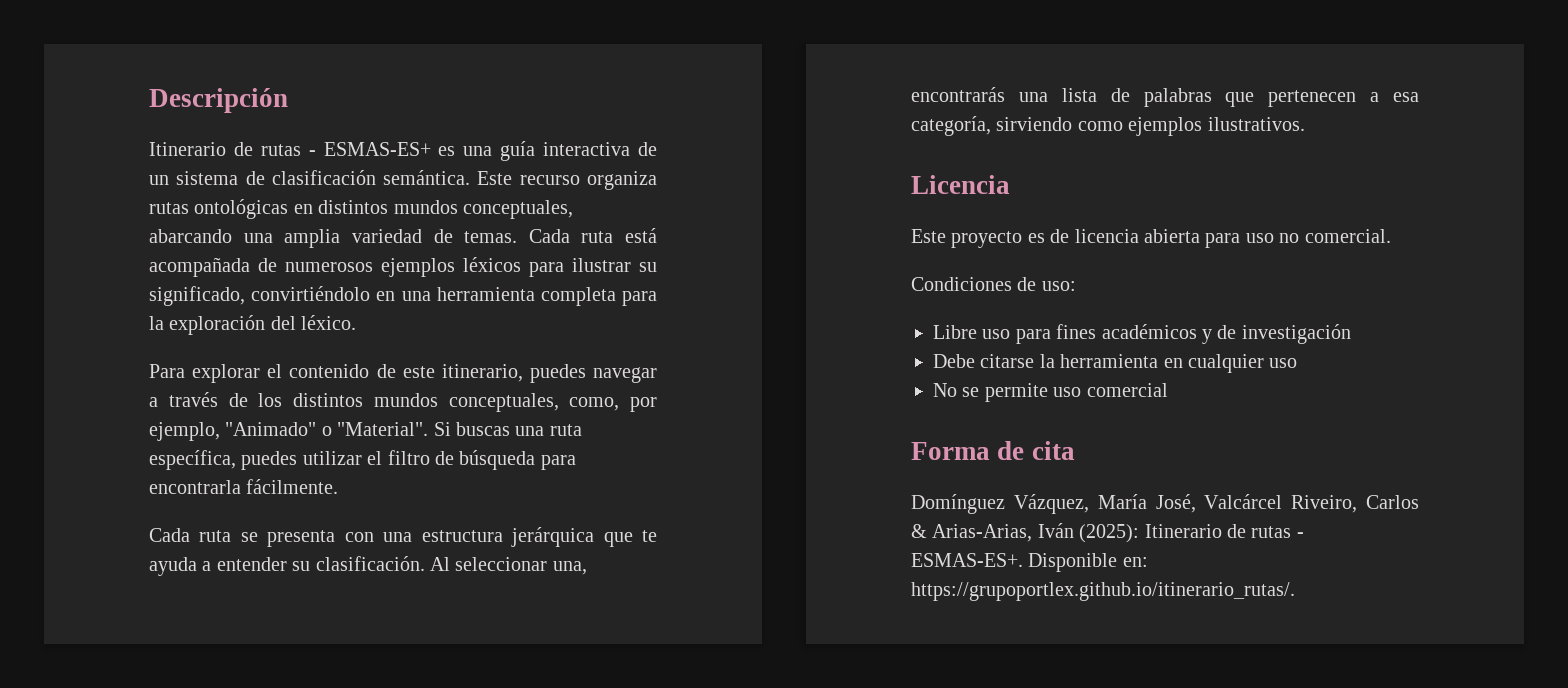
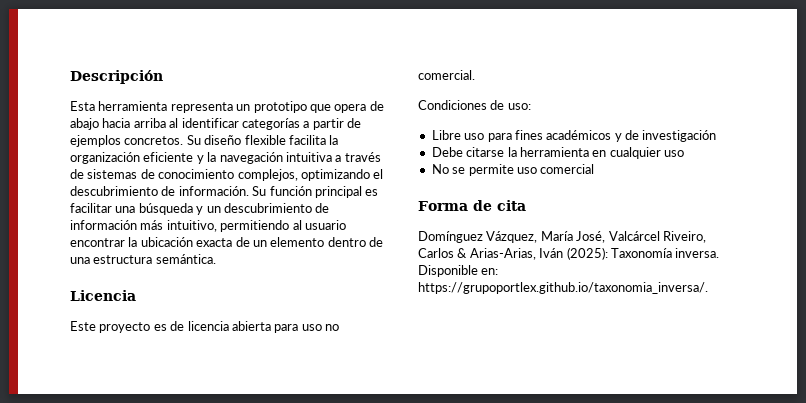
[149,141,658,161] [149,170,657,190] [149,199,573,219] [149,228,657,248] [149,257,657,277] [149,286,657,306] [149,315,357,335] [149,364,657,383] [149,392,657,412] [149,422,582,441] [149,450,576,470] [149,479,339,494] [149,527,657,547] [149,556,587,576] [911,87,1419,107] [911,116,1305,136] Itinerario de rutas - ESMAS-ES+ es una guía interactiva de un sistema de clasificación semántica. Este recurso organiza rutas ontológicas en distintos mundos conceptuales, abarcando una amplia variedad de temas. Cada ruta está acompañada de numerosos ejemplos léxicos para ilustrar su significado, convirtiéndolo en una herramienta completa para la exploración del léxico. // Para explorar el contenido de este itinerario, puedes navegar a través de los distintos mundos conceptuales, como, por ejemplo, "Animado" o "Material". Si buscas una ruta específica, puedes utilizar el filtro de búsqueda para encontrarla fácilmente. // Cada ruta se presenta con una estructura jerárquica que te ayuda a entender su clasificación. Al seleccionar una, encontrarás una lista de palabras que pertenecen a esa categoría, sirviendo como ejemplos ilustrativos. -> [70,101,384,113] [70,118,361,130] [70,135,339,147] [70,152,381,164] [70,169,384,181] [70,186,379,198] [70,203,330,215] [70,220,346,232] [70,237,383,247] [70,254,216,264] Esta herramienta representa un prototipo que opera de abajo hacia arriba al identificar categorías a partir de ejemplos concretos. Su diseño flexible facilita la organización eficiente y la navegación intuitiva a través de sistemas de conocimiento complejos, optimizando el descubrimiento de información. Su función principal es facilitar una búsqueda y un descubrimiento de información más intuitivo, permitiendo al usuario encontrar la ubicación exacta de un elemento dentro de una estructura semántica.
[1144,524,1304,538] [911,553,1023,567] Itinerario de rutas - ESMAS-ES+. -> [610,248,720,258] Taxonomía inversa.
[911,582,1295,601] https://grupoportlex.github.io/itinerario_rutas/. -> [418,282,708,294] https://grupoportlex.github.io/taxonomia_inversa/.

